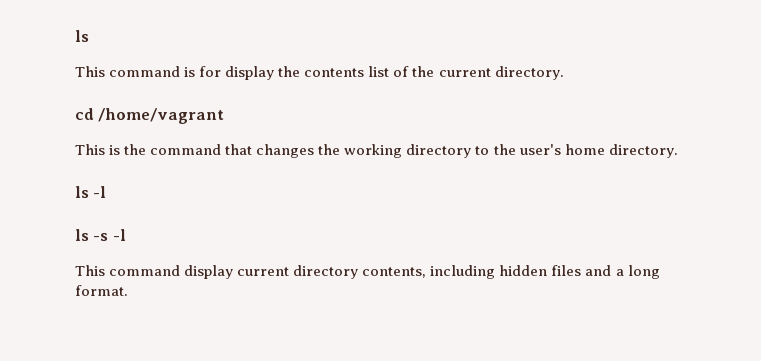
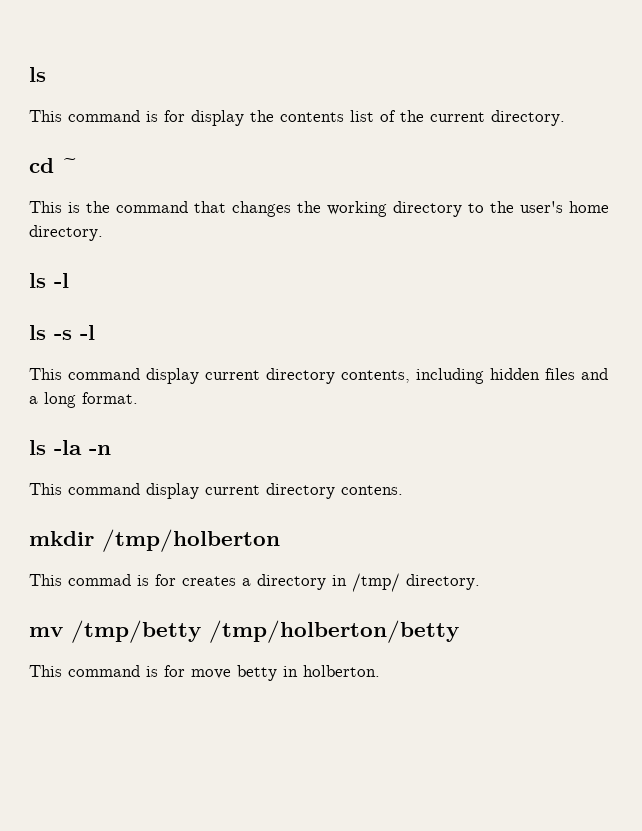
[98,108,225,124] /home/vagrant -> [62,158,77,173] ~
(128, 290) none -> [29,440,111,455] [29,483,403,499] [29,529,280,552] [29,573,480,592] [29,620,459,643] [29,665,380,681] // ls -la -n // This command display current directory contens. // mkdir /tmp/holberton // This commad is for creates a directory in /tmp/ directory. // mv /tmp/betty /tmp/holberton/betty // This command is for move betty in holberton.

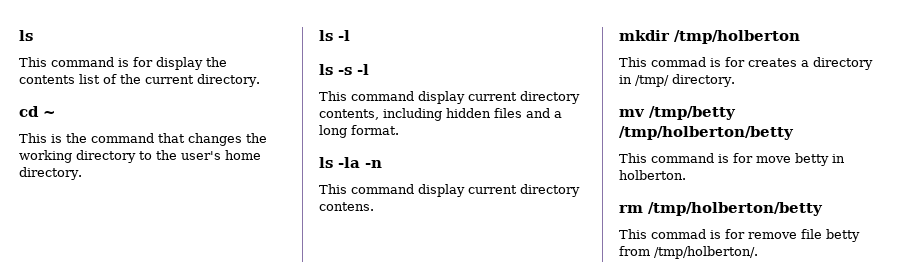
(380, 671) none -> [619,202,823,216] [619,229,860,242] [619,246,758,259] // rm /tmp/holberton/betty // This commad is for remove file betty from /tmp/holberton/.

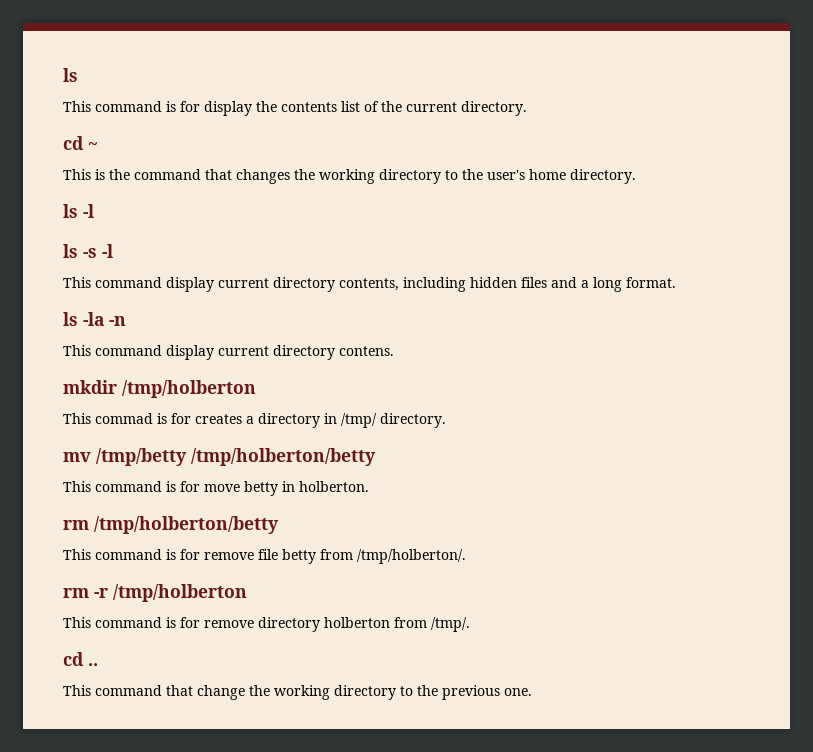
[651,229,706,239] commad -> [95,549,162,560] command
(758, 252) none -> [63,584,247,602] [63,617,470,632] [63,652,98,666] [63,685,532,700] // rm -r /tmp/holberton // This command is for remove directory holberton from /tmp/. // cd .. // This command that change the working directory to the previous one.

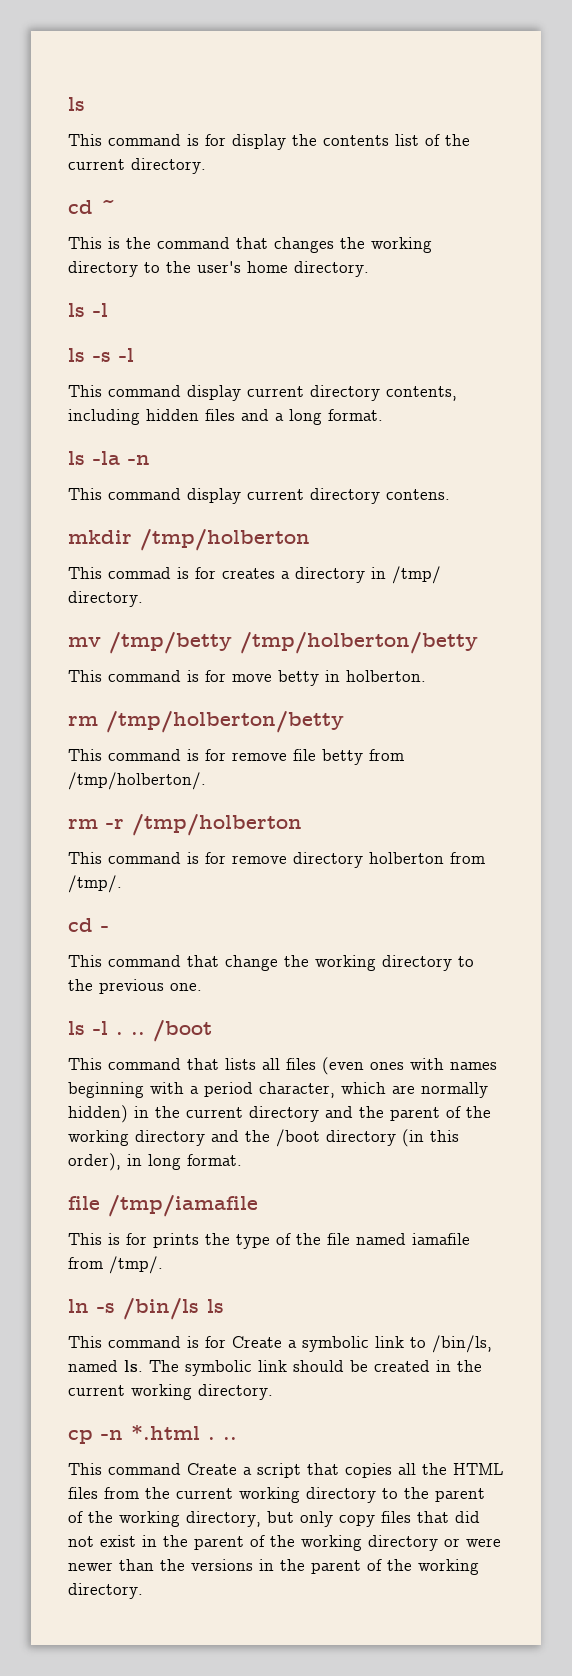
[88,663,98,666] .. -> [101,926,109,932] -
(532, 692) none -> [68,1020,212,1042] [68,1057,497,1075] [68,1082,488,1098] [68,1105,491,1123] [68,1129,459,1147] [68,1153,242,1171] [68,1195,258,1217] [68,1233,470,1249] [68,1256,163,1274] [68,1298,224,1320] [68,1335,492,1353] [68,1360,482,1376] [68,1384,273,1400] [68,1425,237,1444] [68,1463,504,1478] [68,1487,485,1503] [68,1511,480,1527] [68,1535,501,1551] [68,1559,479,1575] [68,1583,143,1599] // ls -l . .. /boot // This command that lists all files (even ones with names beginning with a period character, which are normally hidden) in the current directory and the parent of the working directory and the /boot directory (in this order), in long format. // file /tmp/iamafile // This is for prints the type of the file named iamafile from /tmp/. // ln -s /bin/ls ls // This command is for Create a symbolic link to /bin/ls, named ls. The symbolic link should be created in the current working directory. // cp -n *.html . .. // This command Create a script that copies all the HTML files from the current working directory to the parent of the working directory, but only copy files that did not exist in the parent of the working directory or were newer than the versions in the parent of the working directory.

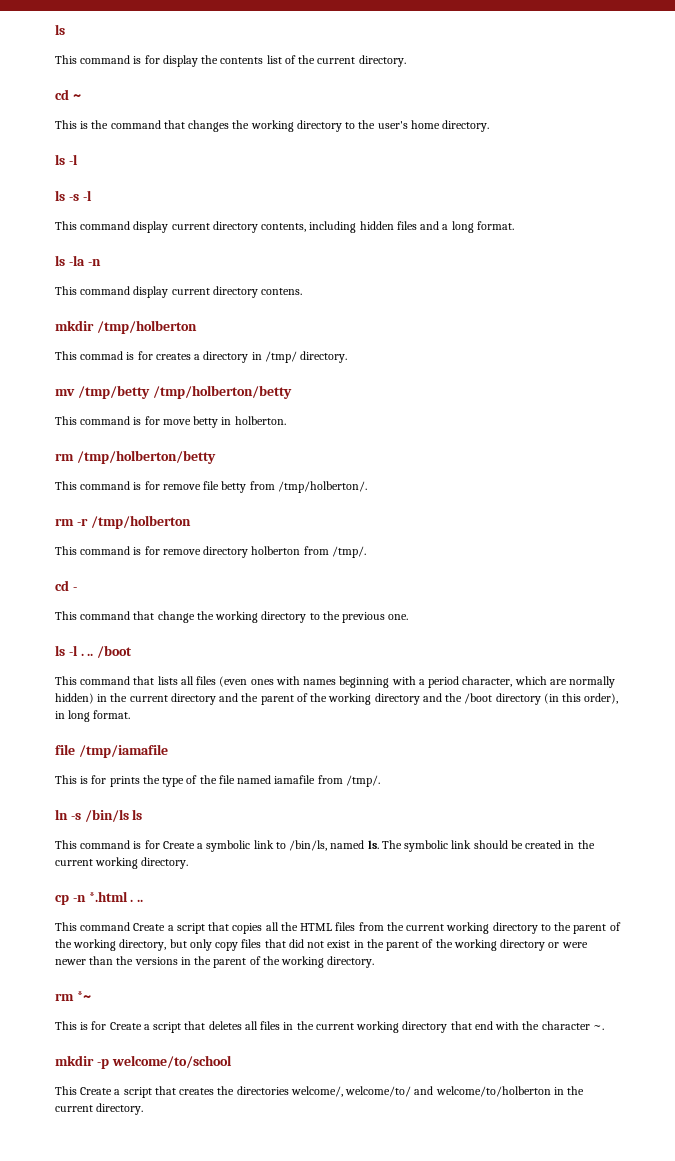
(143, 1591) none -> [55,991,91,1001] [55,1021,604,1033] [55,1055,232,1069] [55,1086,585,1098] [55,1103,144,1115] // rm *~ // This is for Create a script that deletes all files in the current working directory that end with the character ~. // mkdir -p welcome/to/school // This Create a script that creates the directories welcome/, welcome/to/ and welcome/to/holberton in the current directory.

